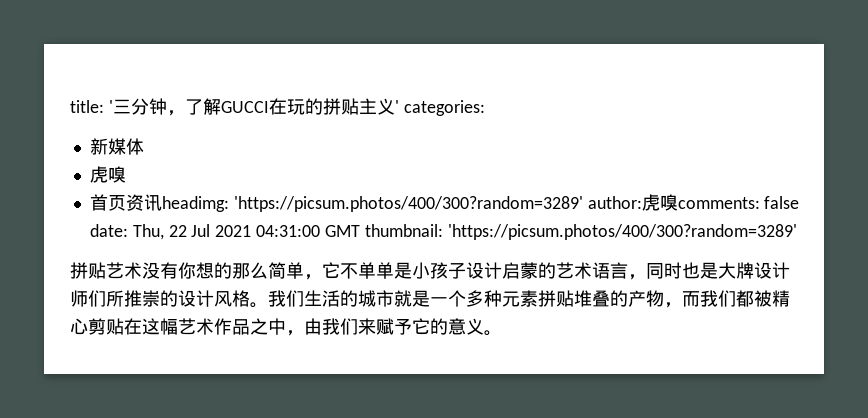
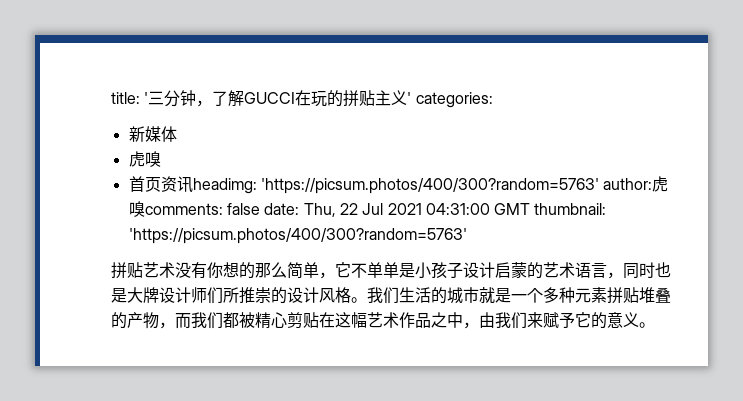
[233,196,583,212] 'https://picsum.photos/400/300?random=3289' -> [260,178,599,194] 'https://picsum.photos/400/300?random=5763'
[447,224,797,240] 'https://picsum.photos/400/300?random=3289' -> [128,228,467,244] 'https://picsum.photos/400/300?random=5763'

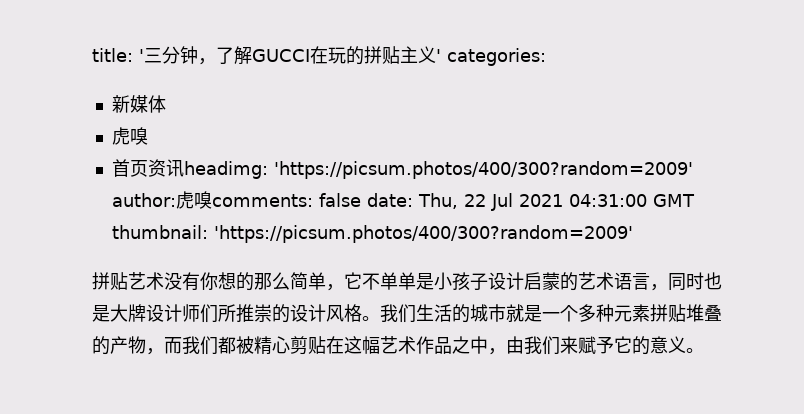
[260,178,599,194] 'https://picsum.photos/400/300?random=5763' -> [273,161,693,179] 'https://picsum.photos/400/300?random=2009'
[128,228,467,244] 'https://picsum.photos/400/300?random=5763' -> [213,225,633,243] 'https://picsum.photos/400/300?random=2009'

